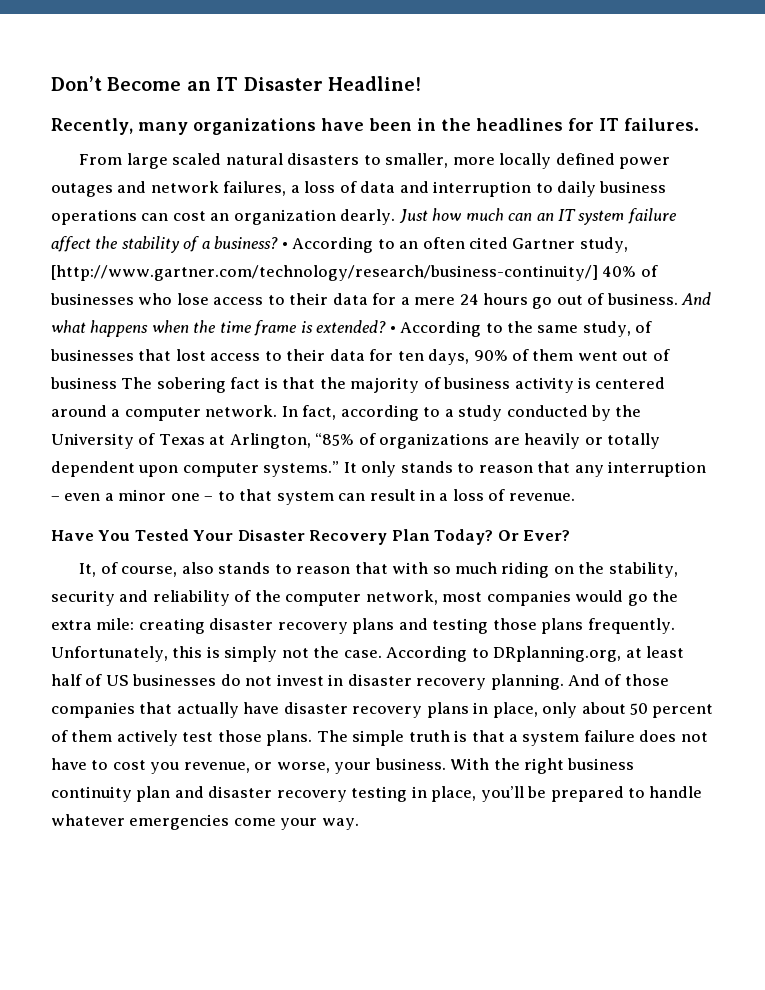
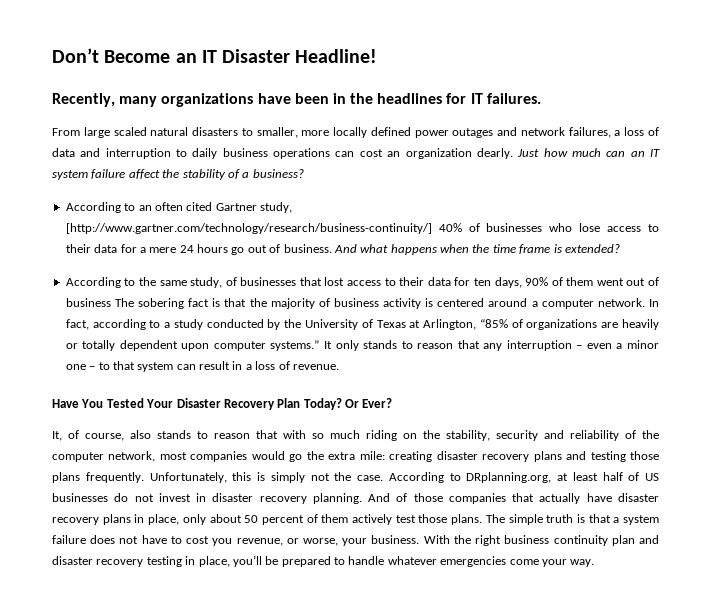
[281,242,288,249] • -> (304, 173) //
[389,326,396,333] • -> (620, 248) //

